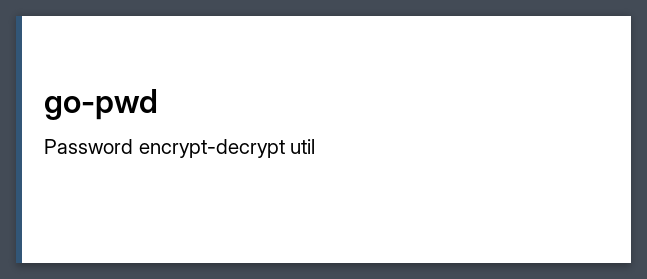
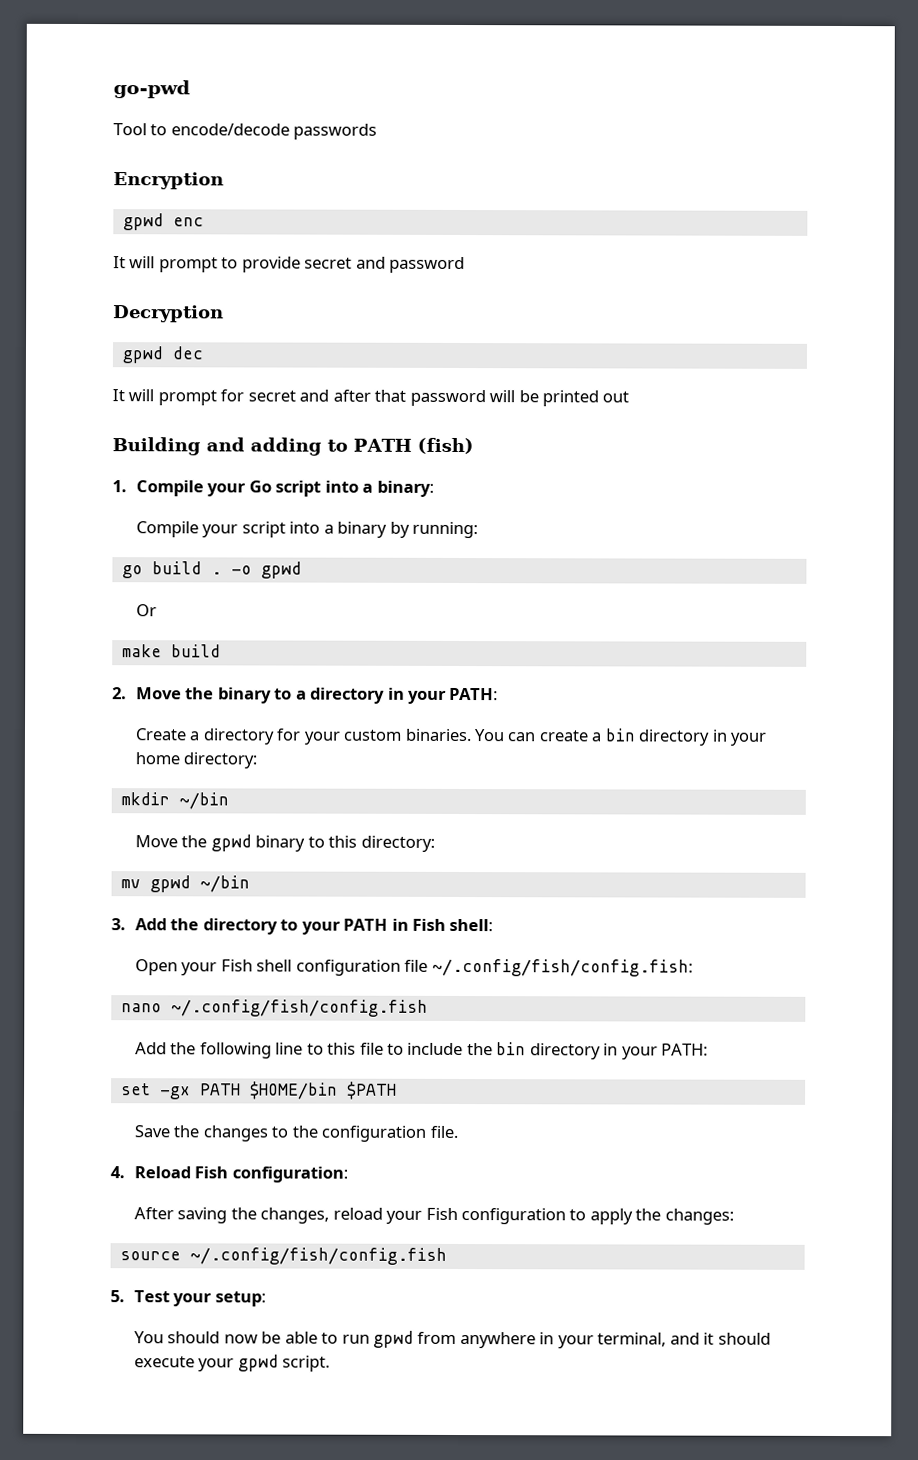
[44,139,316,158] Password encrypt-decrypt util -> [113,123,378,140] [113,172,224,190] [122,213,204,231] [113,256,466,274] [113,305,224,323] [121,346,204,364] [112,389,630,407] [112,437,474,456] [112,480,434,497] [135,521,479,539] [121,561,302,579] [135,604,157,617] [121,644,221,658] [112,687,499,704] [134,728,767,746] [134,752,258,769] [120,792,229,810] [134,834,435,852] [120,875,250,893] [111,918,494,935] [134,958,693,977] [120,999,428,1017] [134,1042,709,1060] [120,1081,397,1100] [133,1125,458,1142] [110,1166,348,1183] [133,1207,734,1225] [119,1247,447,1265] [110,1290,266,1307] [133,1330,771,1349] [133,1354,331,1372] Tool to encode/decode passwords // Encryption // gpwd enc // It will prompt to provide secret and password // Decryption // gpwd dec // It will prompt for secret and after that password will be printed out // Building and adding to PATH (fish) // 1. Compile your Go script into a binary: // Compile your script into a binary by running: // go build . -o gpwd // Or // make build // 2. Move the binary to a directory in your PATH: // Create a directory for your custom binaries. You can create a bin directory in your home directory: // mkdir ~/bin // Move the gpwd binary to this directory: // mv gpwd ~/bin // 3. Add the directory to your PATH in Fish shell: // Open your Fish shell configuration file ~/.config/fish/config.fish: // nano ~/.config/fish/config.fish // Add the following line to this file to include the bin directory in your PATH: // set -gx PATH $HOME/bin $PATH // Save the changes to the configuration file. // 4. Reload Fish configuration: // After saving the changes, reload your Fish configuration to apply the changes: // source ~/.config/fish/config.fish // 5. Test your setup: // You should now be able to run gpwd from anywhere in your terminal, and it should execute your gpwd script.

